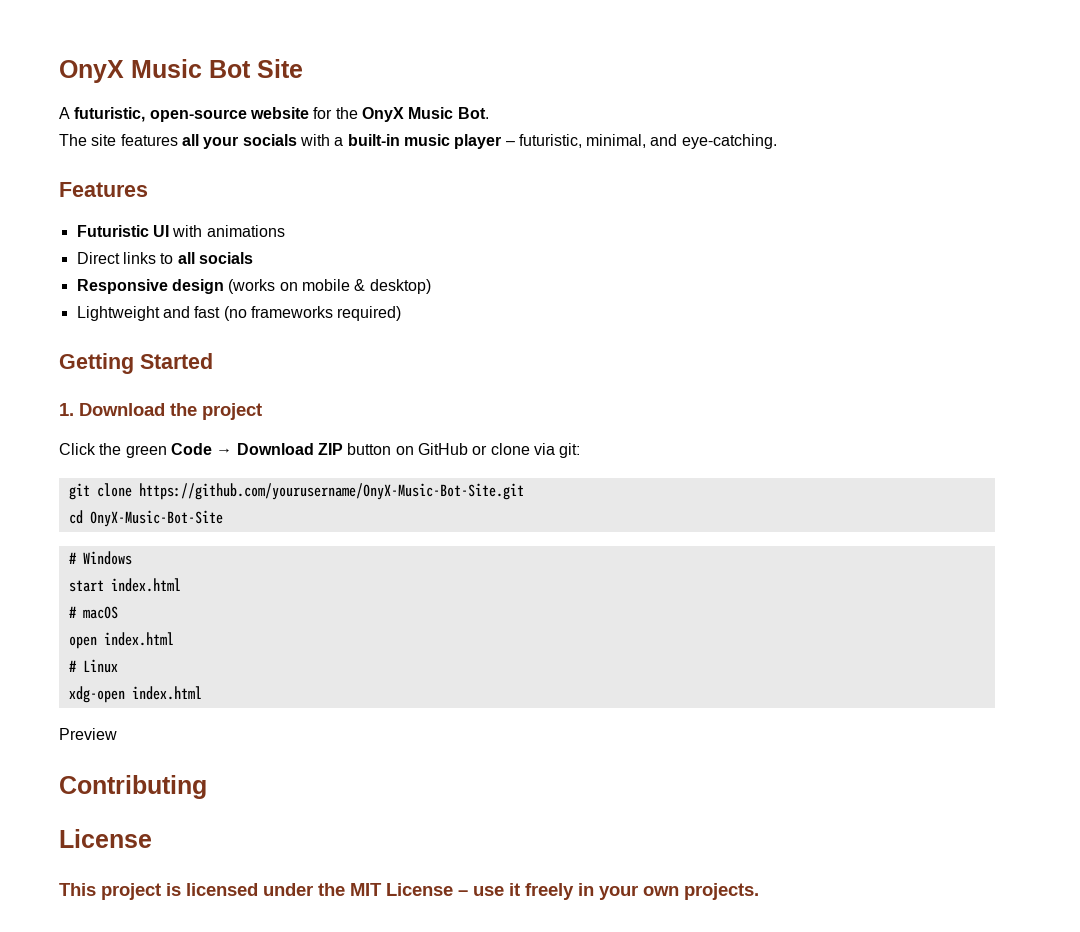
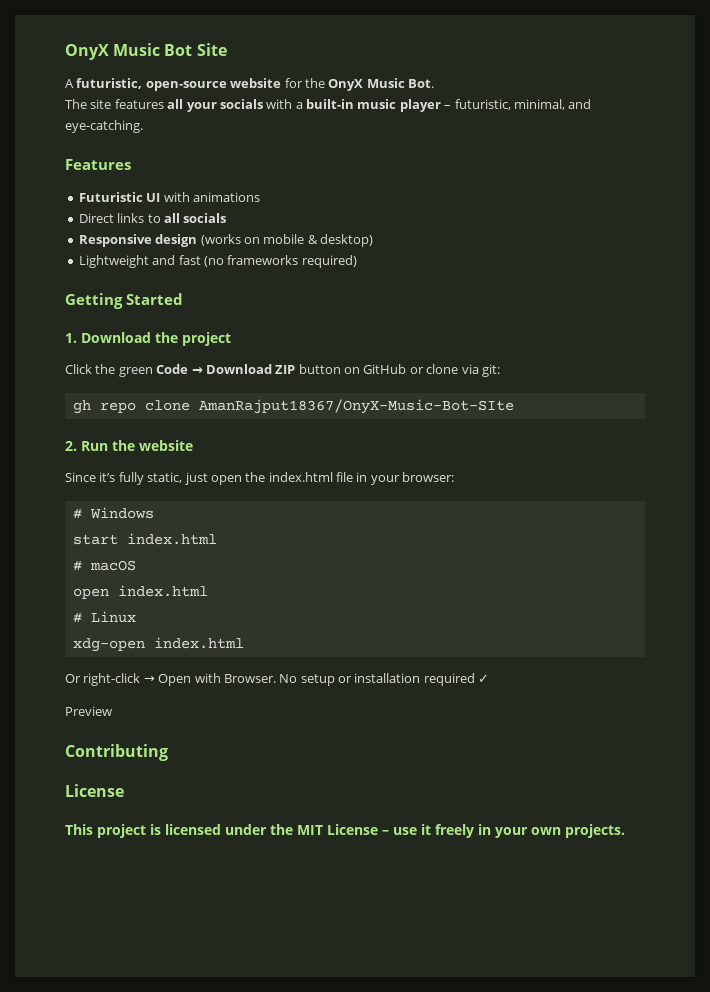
[68,483,524,500] [68,510,223,527] git clone https://github.com/yourusername/OnyX-Music-Bot-Site.git // cd OnyX-Music-Bot-Site -> [72,399,514,414] [65,440,193,451] [65,472,455,485] gh repo clone AmanRajput18367/OnyX-Music-Bot-SIte // 2. Run the website // Since it’s fully static, just open the index.html file in your browser:
(202, 693) none -> [65,673,490,686] // Or right-click → Open with Browser. No setup or installation required ✓

